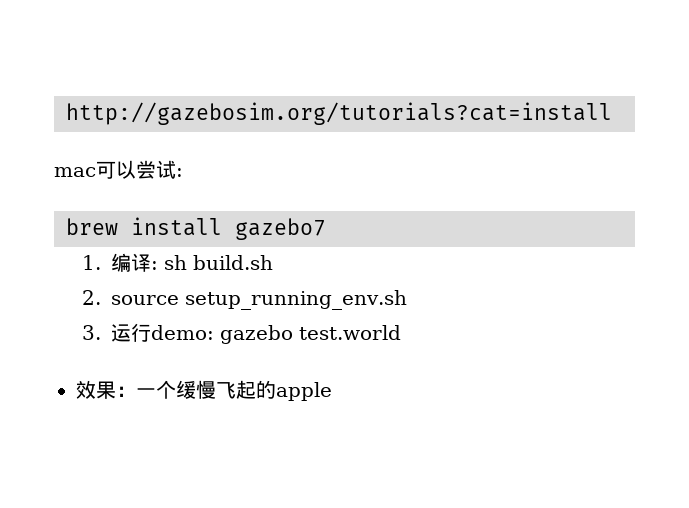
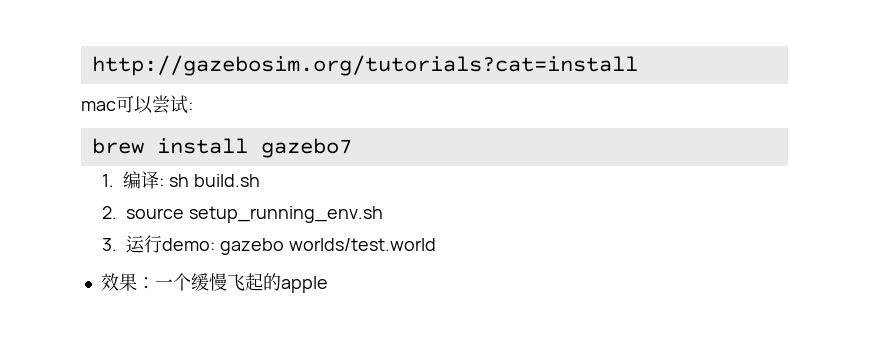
[298,325,401,340] test.world -> [288,238,436,251] worlds/test.world

